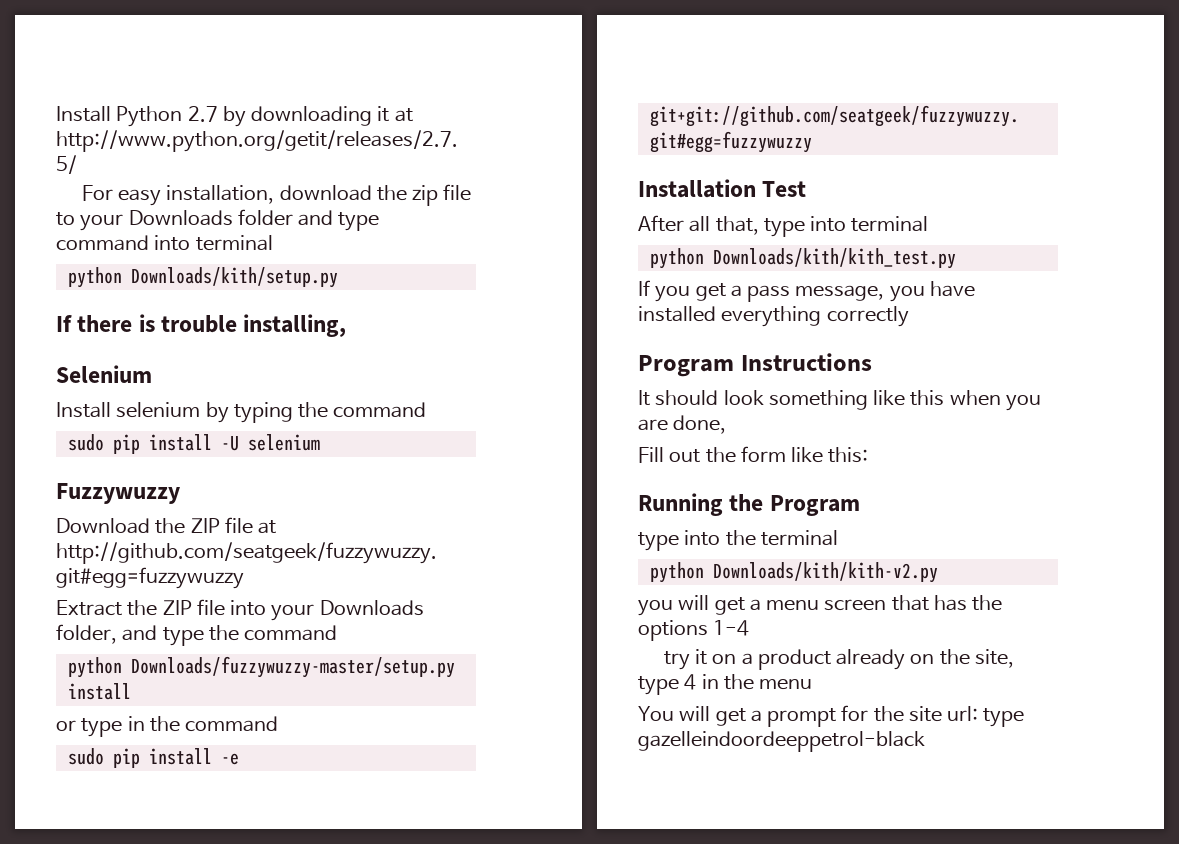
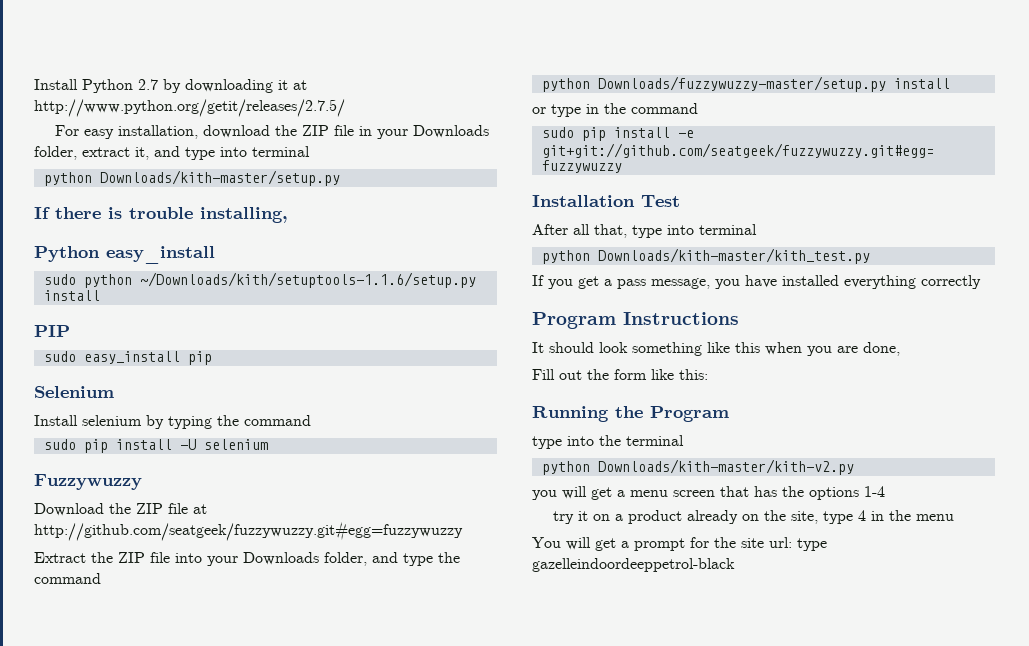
[412,184,472,206] [56,209,380,231] [56,235,273,251] [67,267,338,288] zip file to your Downloads folder and type command into terminal // python Downloads/kith/setup.py -> [302,125,490,139] [34,146,310,160] [43,170,340,186] ZIP file in your Downloads folder, extract it, and type into terminal // python Downloads/kith-master/setup.py
(347, 325) none -> [34,246,215,264] [43,272,476,288] [43,290,100,301] [34,325,70,337] [43,351,212,365] // Python easy_install // sudo python ~/Downloads/kith/setuptools-1.1.6/setup.py install // PIP // sudo easy_install pip
[712,248,956,269] Downloads/kith/kith_test.py -> [597,248,870,264] Downloads/kith-master/kith_test.py
[712,562,938,583] Downloads/kith/kith-v2.py -> [597,459,854,475] Downloads/kith-master/kith-v2.py

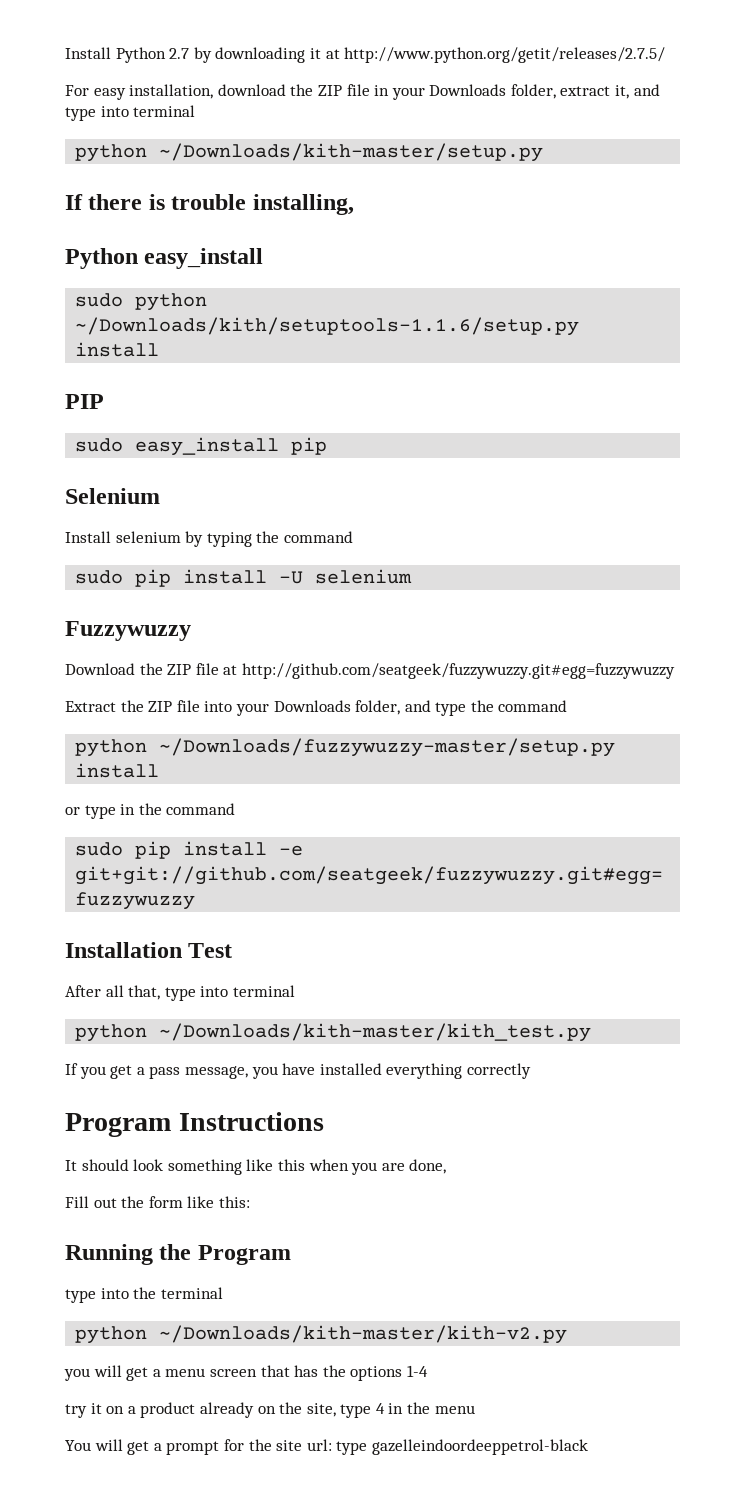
[99,170,340,186] Downloads/kith-master/setup.py -> [159,143,544,162] ~/Downloads/kith-master/setup.py
[597,76,886,92] Downloads/fuzzywuzzy-master/setup.py -> [159,738,616,757] ~/Downloads/fuzzywuzzy-master/setup.py
[597,248,870,264] Downloads/kith-master/kith_test.py -> [159,1023,592,1042] ~/Downloads/kith-master/kith_test.py
[597,459,854,475] Downloads/kith-master/kith-v2.py -> [159,1325,568,1344] ~/Downloads/kith-master/kith-v2.py

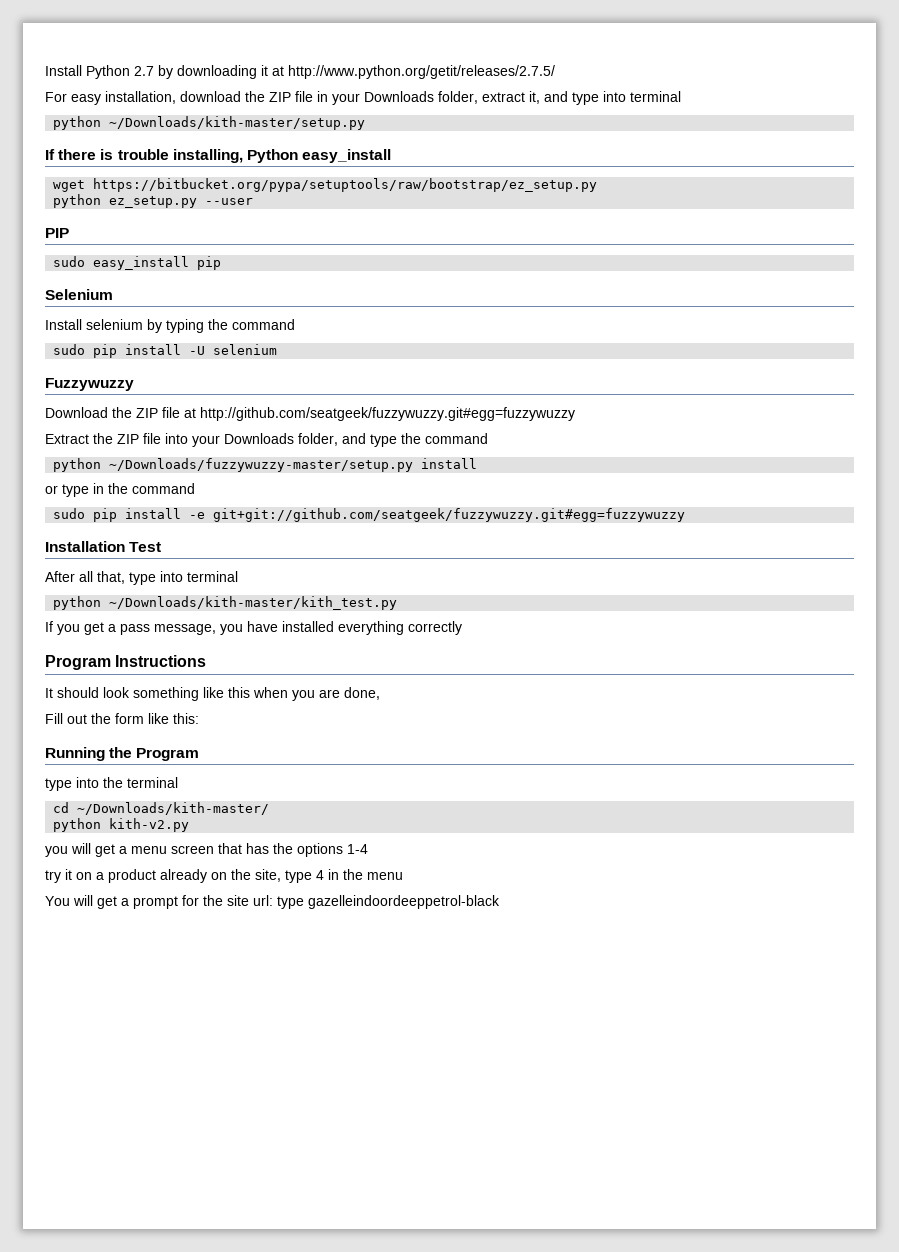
(354, 204) // -> (243, 156) none
[75,293,208,311] [75,317,580,336] [75,342,160,357] sudo python ~/Downloads/kith/setuptools-1.1.6/setup.py install -> [53,178,598,192] [53,194,254,208] wget https://bitbucket.org/pypa/setuptools/raw/bootstrap/ez_setup.py // python ez_setup.py --user
[75,1325,568,1344] // python ~/Downloads/kith-master/kith-v2.py -> [53,802,270,815] [53,818,190,832] // cd ~/Downloads/kith-master/ // python kith-v2.py

